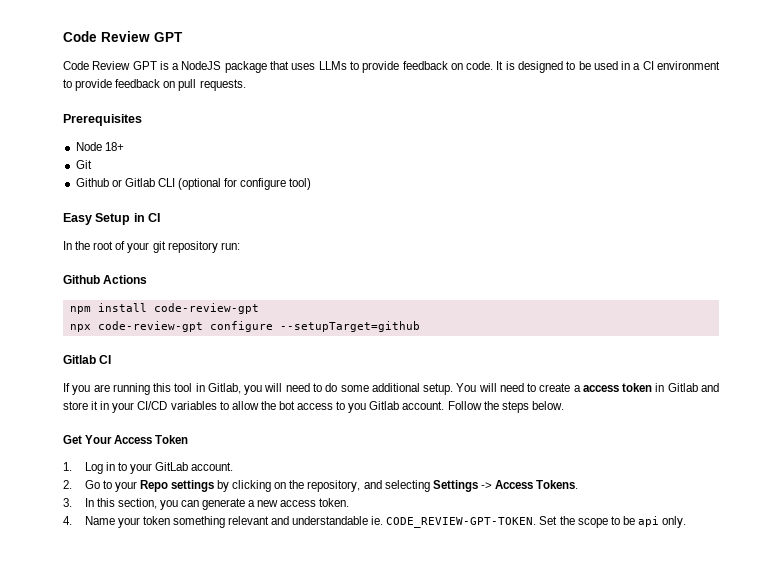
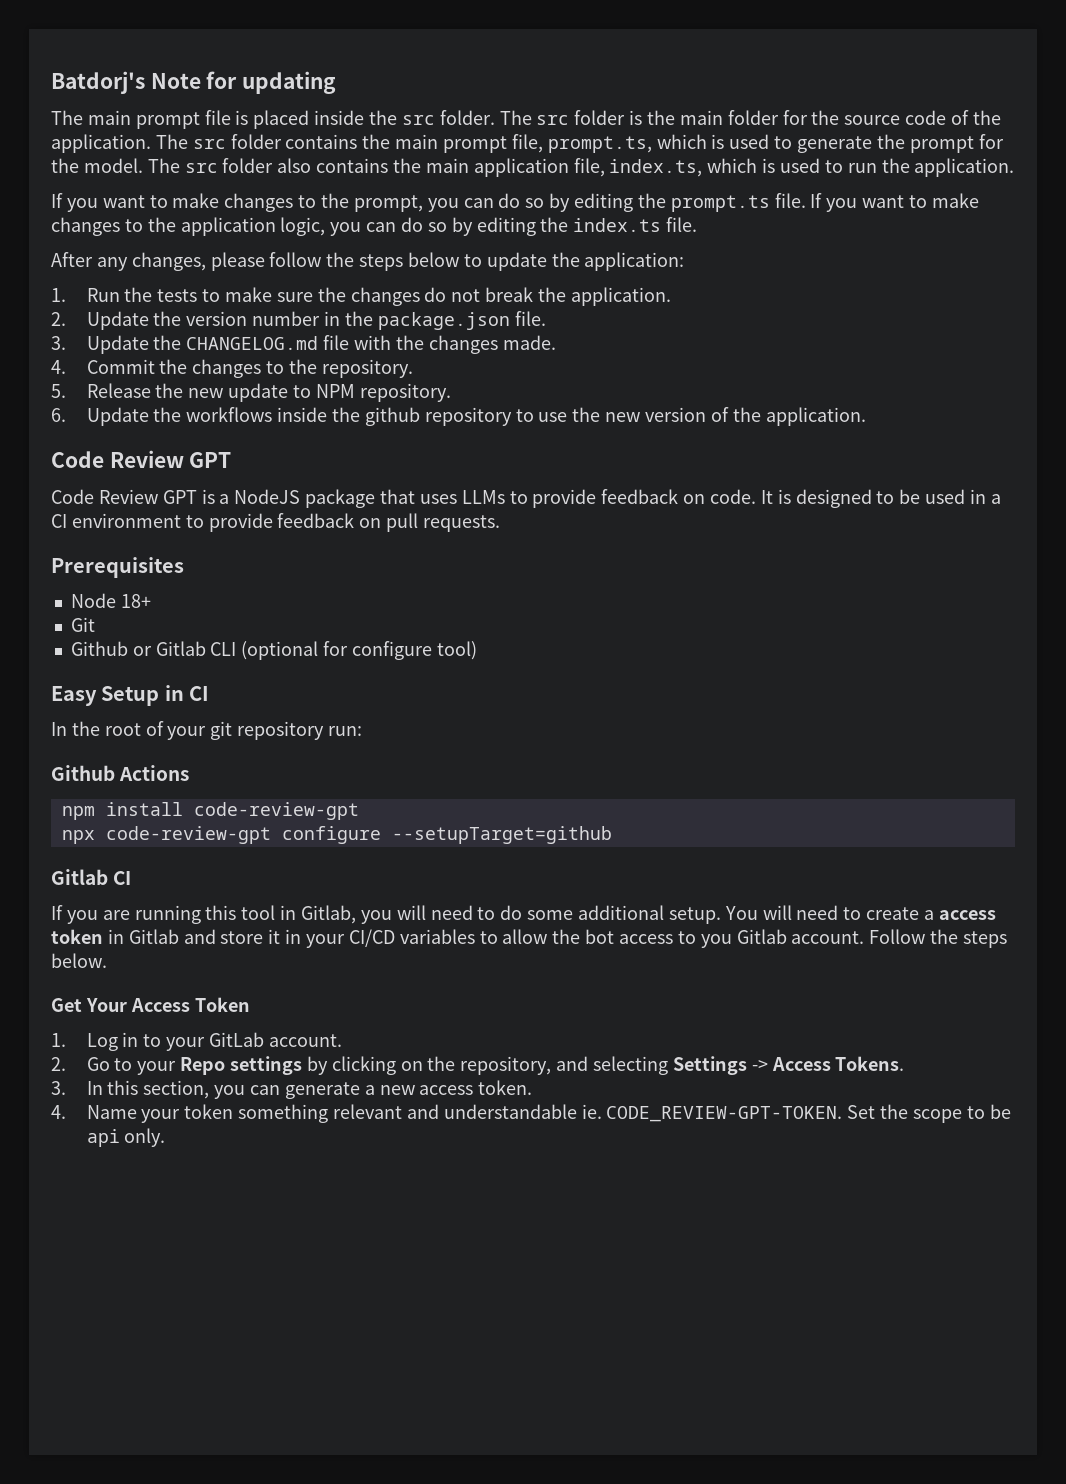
(63, 36) none -> [51,71,337,94] [51,110,1001,129] [51,134,1004,153] [51,158,1015,177] [51,193,979,212] [51,217,698,236] [51,252,685,271] [51,287,671,306] [51,311,546,330] [51,335,556,354] [51,359,413,378] [51,383,451,402] [51,407,866,426] Batdorj's Note for updating // The main prompt file is placed inside the src folder. The src folder is the main folder for the source code of the application. The src folder contains the main prompt file, prompt.ts, which is used to generate the prompt for the model. The src folder also contains the main application file, index.ts, which is used to run the application. // If you want to make changes to the prompt, you can do so by editing the prompt.ts file. If you want to make changes to the application logic, you can do so by editing the index.ts file. // After any changes, please follow the steps below to update the application: // 1. Run the tests to make sure the changes do not break the application. // 2. Update the version number in the package.json file. // 3. Update the CHANGELOG.md file with the changes made. // 4. Commit the changes to the repository. // 5. Release the new update to NPM repository. // 6. Update the workflows inside the github repository to use the new version of the application. //

